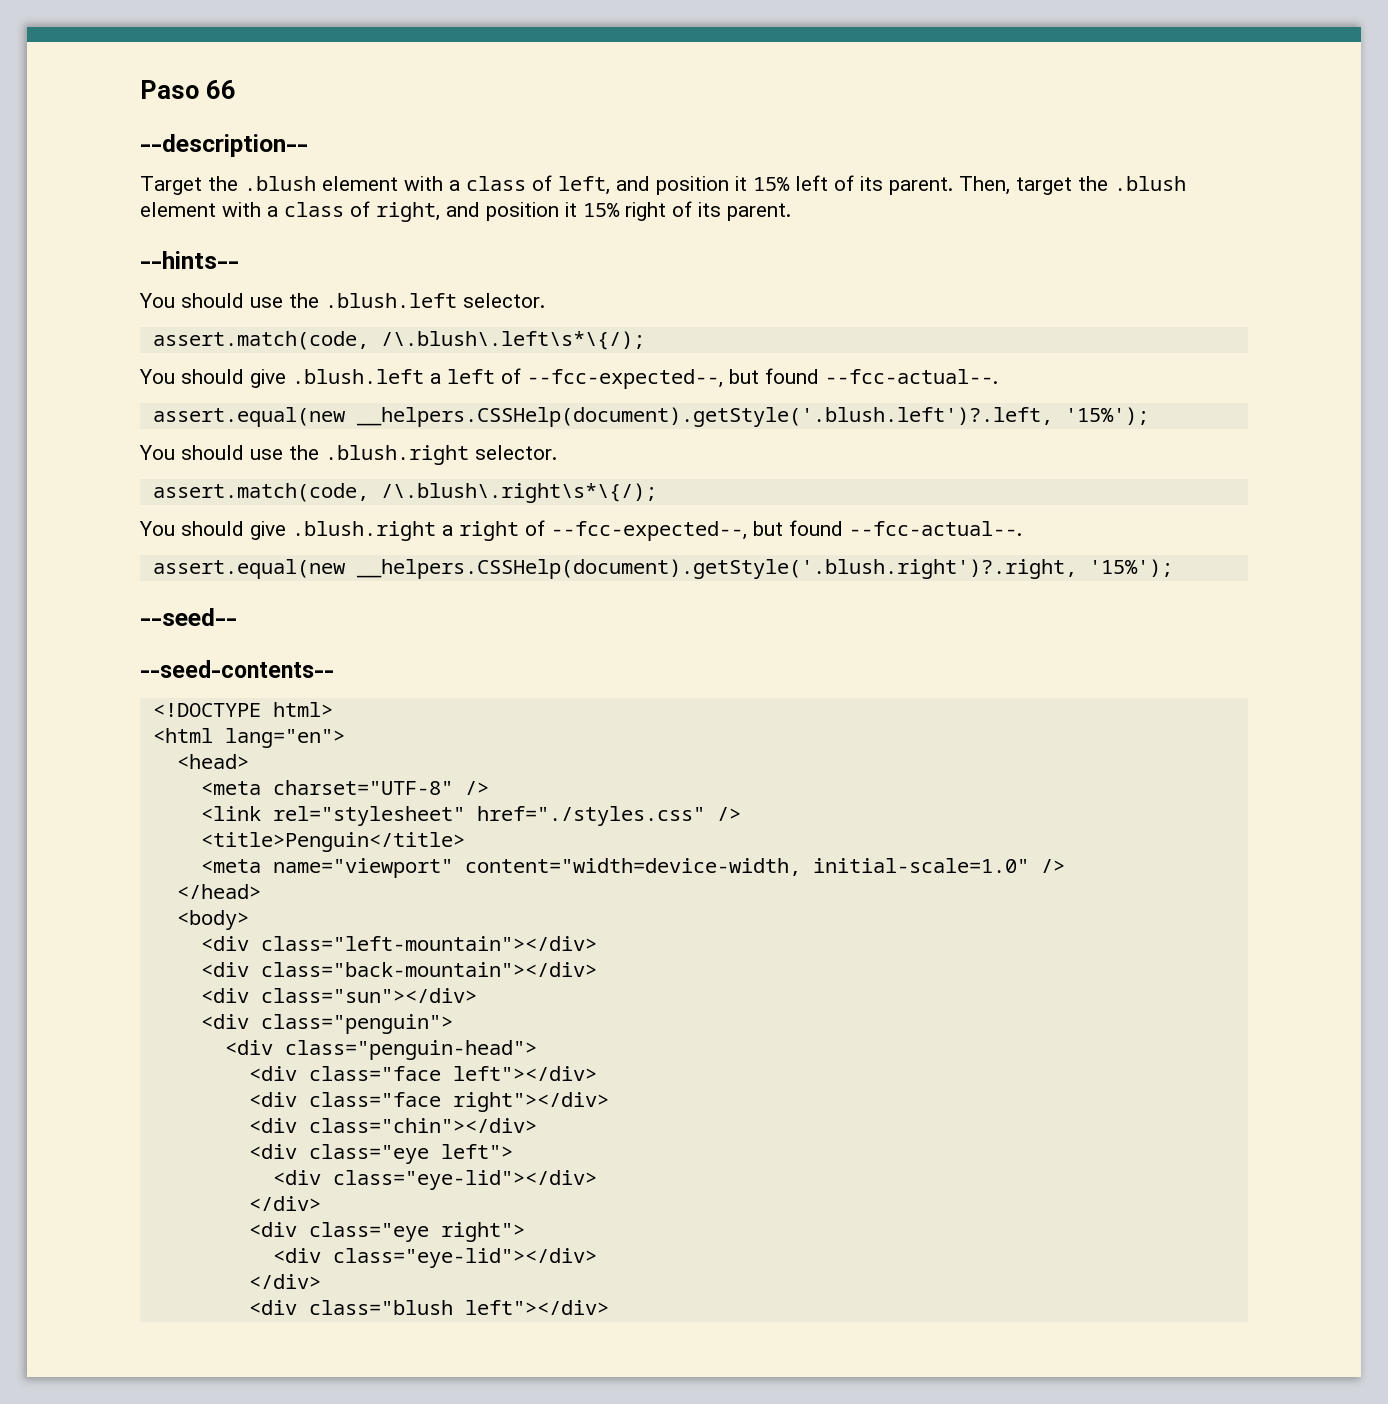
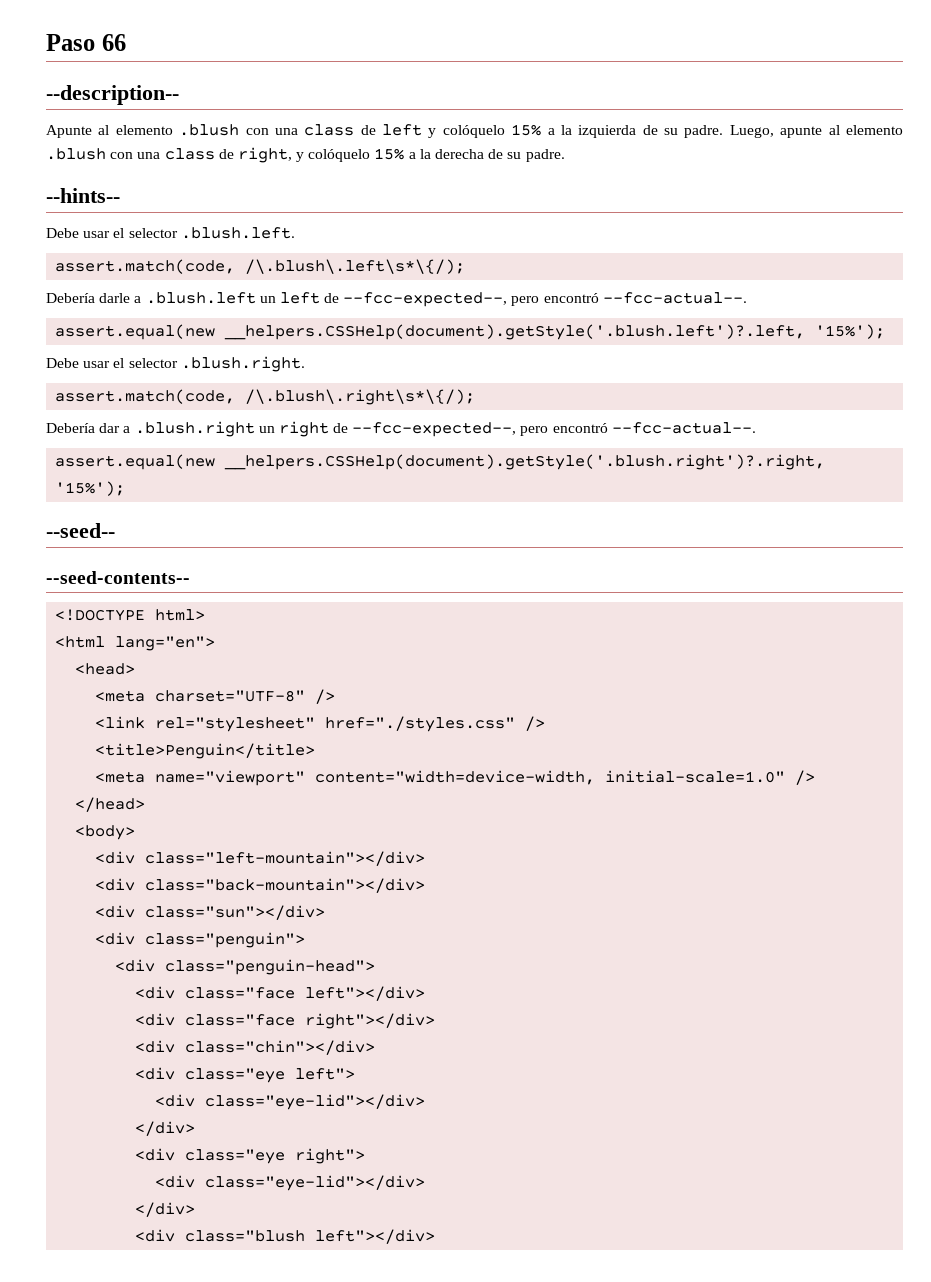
[140,175,1186,195] [140,201,791,222] [140,251,239,269] [139,293,545,308] [152,331,645,350] [139,368,998,389] [152,407,1149,427] [139,445,557,465] [152,483,657,503] [139,520,843,541] Target the .blush element with a class of left, and position it 15% left of its parent. Then, target the .blush element with a class of right, and position it 15% right of its parent. // --hints-- // You should use the .blush.left selector. // assert.match(code, /\.blush\.left\s*\{/); // You should give .blush.left a left of --fcc-expected--, but found --fcc-actual--. // assert.equal(new __helpers.CSSHelp(document).getStyle('.blush.left')?.left, '15%'); // You should use the .blush.right selector. // assert.match(code, /\.blush\.right\s*\{/); // You should give .blush.right a right of --fcc-expected--, but found -> [46,124,904,138] [46,147,565,163] [46,188,120,203] [46,227,295,239] [55,259,466,274] [46,292,747,307] [55,324,886,340] [46,356,305,372] [55,389,476,405] [46,421,608,437] Apunte al elemento .blush con una class de left y colóquelo 15% a la izquierda de su padre. Luego, apunte al elemento .blush con una class de right, y colóquelo 15% a la derecha de su padre. // --hints-- // Debe usar el selector .blush.left. // assert.match(code, /\.blush\.left\s*\{/); // Debería darle a .blush.left un left de --fcc-expected--, pero encontró --fcc-actual--. // assert.equal(new __helpers.CSSHelp(document).getStyle('.blush.left')?.left, '15%'); // Debe usar el selector .blush.right. // assert.match(code, /\.blush\.right\s*\{/); // Debería dar a .blush.right un right de --fcc-expected--, pero encontró

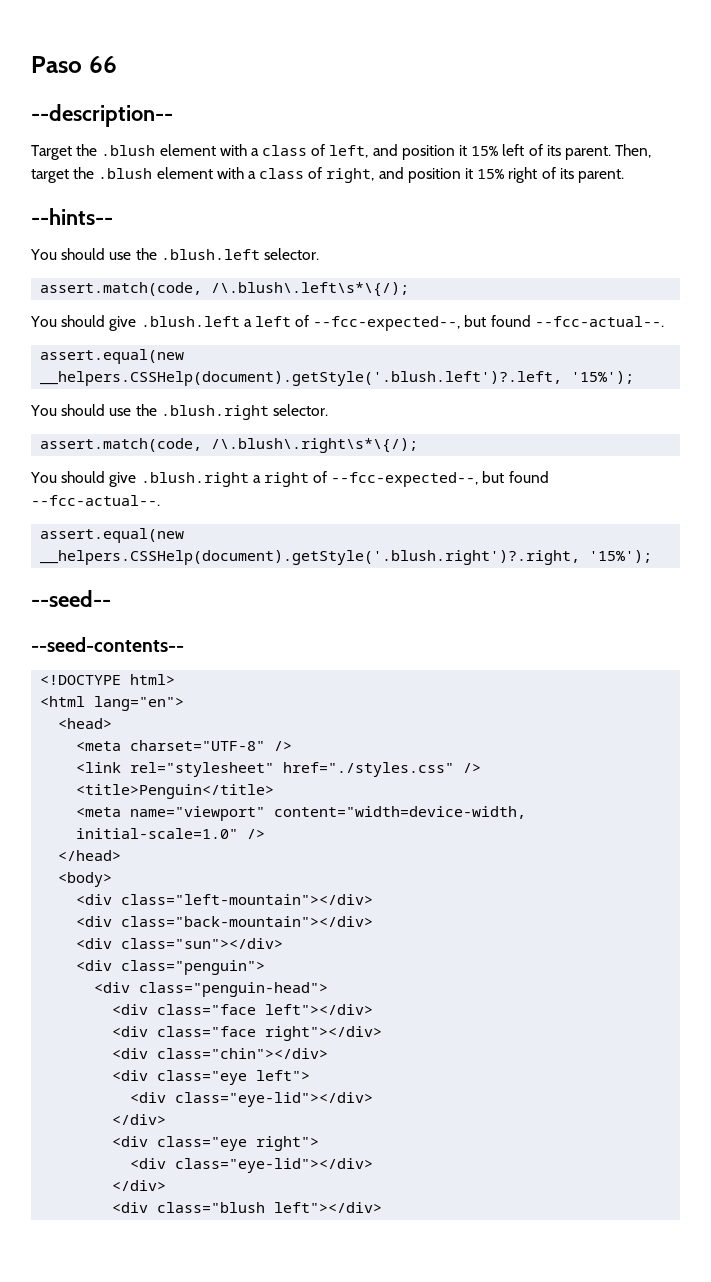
[46,124,904,138] [46,147,565,163] [46,188,120,203] [46,227,295,239] [55,259,466,274] [46,292,747,307] [55,324,886,340] [46,356,305,372] [55,389,476,405] [46,421,608,437] Apunte al elemento .blush con una class de left y colóquelo 15% a la izquierda de su padre. Luego, apunte al elemento .blush con una class de right, y colóquelo 15% a la derecha de su padre. // --hints-- // Debe usar el selector .blush.left. // assert.match(code, /\.blush\.left\s*\{/); // Debería darle a .blush.left un left de --fcc-expected--, pero encontró --fcc-actual--. // assert.equal(new __helpers.CSSHelp(document).getStyle('.blush.left')?.left, '15%'); // Debe usar el selector .blush.right. // assert.match(code, /\.blush\.right\s*\{/); // Debería dar a .blush.right un right de --fcc-expected--, pero encontró -> [31,144,652,160] [31,167,624,183] [31,208,113,225] [30,248,319,260] [40,282,410,297] [30,315,664,331] [40,349,185,364] [40,371,635,386] [30,404,328,420] [40,438,419,453] [30,471,549,487] Target the .blush element with a class of left, and position it 15% left of its parent. Then, target the .blush element with a class of right, and position it 15% right of its parent. // --hints-- // You should use the .blush.left selector. // assert.match(code, /\.blush\.left\s*\{/); // You should give .blush.left a left of --fcc-expected--, but found --fcc-actual--. // assert.equal(new __helpers.CSSHelp(document).getStyle('.blush.left')?.left, '15%'); // You should use the .blush.right selector. // assert.match(code, /\.blush\.right\s*\{/); // You should give .blush.right a right of --fcc-expected--, but found

